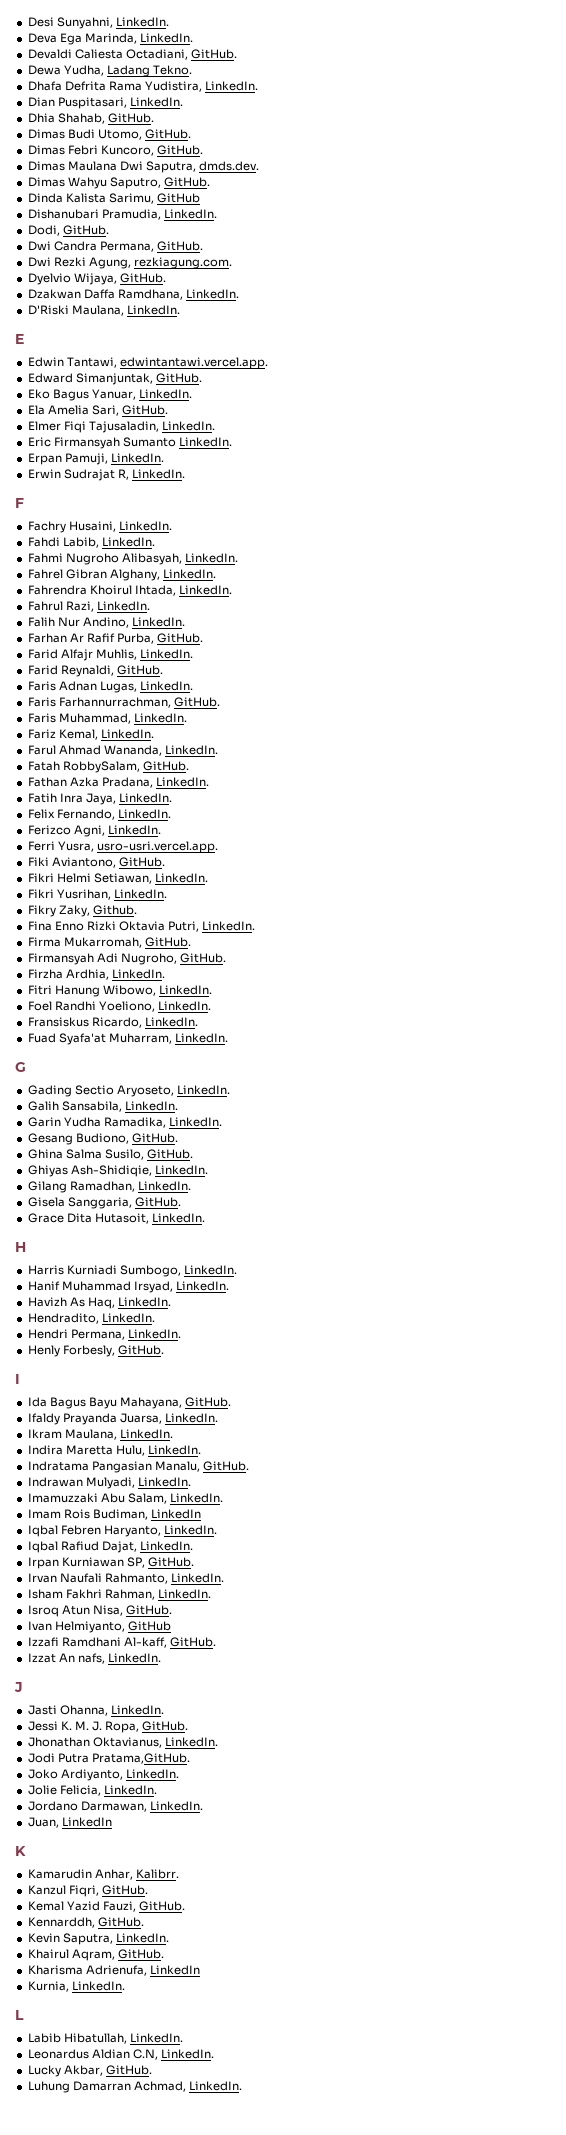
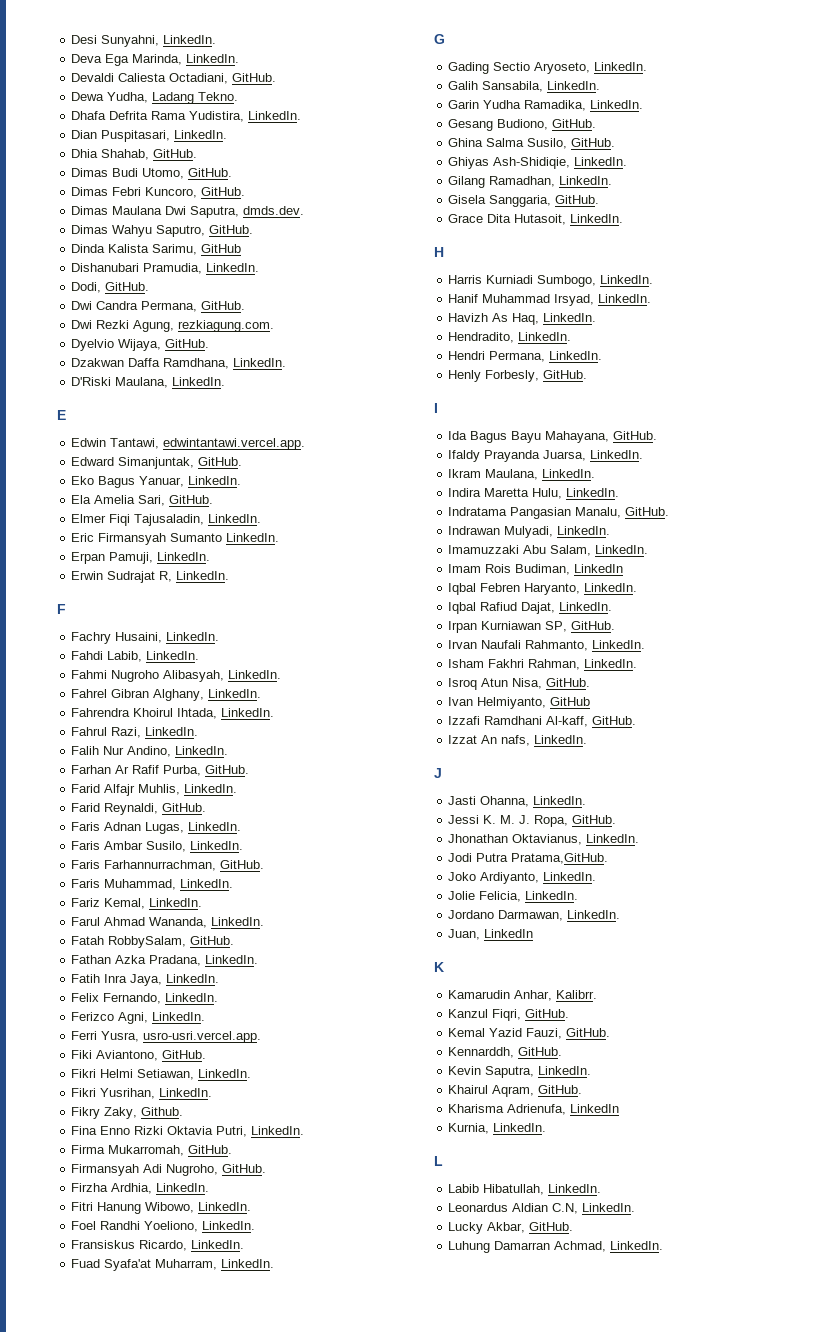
(193, 686) none -> [71,841,244,852] // Faris Ambar Susilo, LinkedIn.

